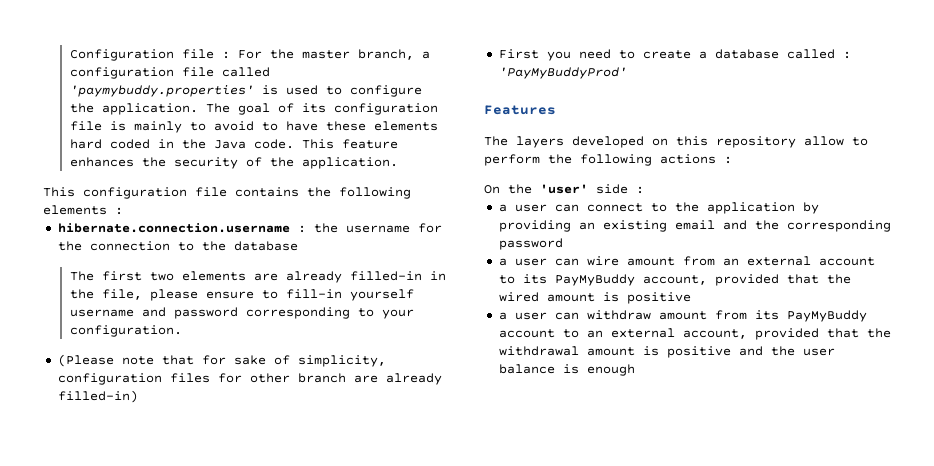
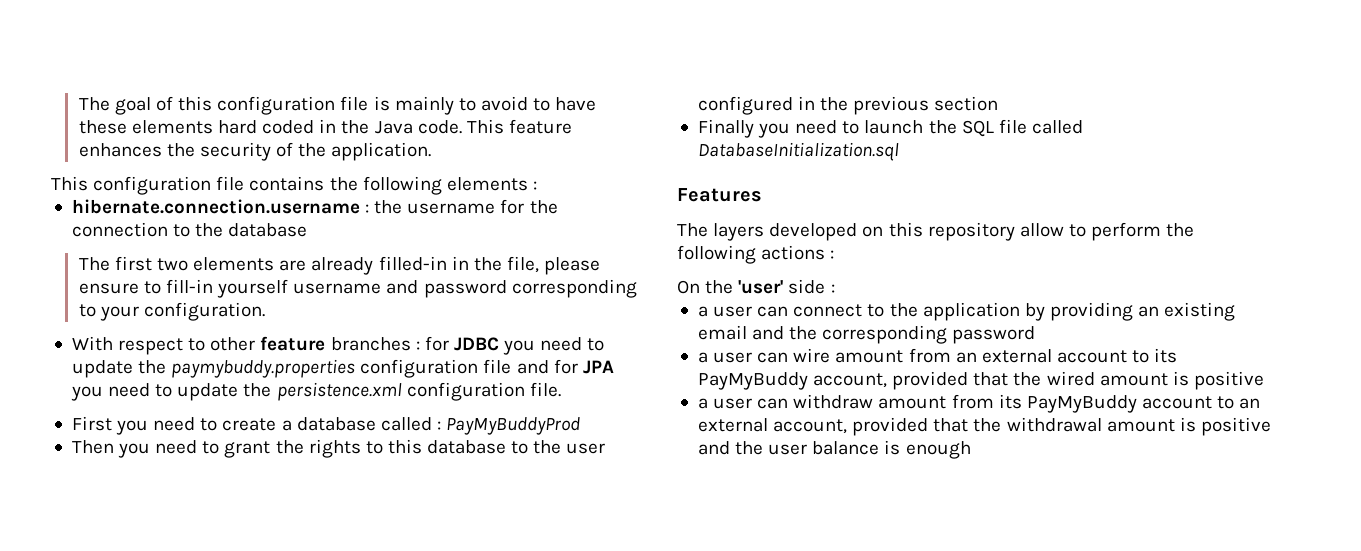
[69,49,430,61] [69,67,270,79] [69,85,422,97] [69,103,198,115] Configuration file : For the master branch, a configuration file called 'paymybuddy.properties' is used to configure the application. -> (78, 104) none
[301,103,326,113] its -> [178,96,213,111] this
[57,354,386,367] [57,373,442,385] [57,390,138,403] (Please note that for sake of simplicity, configuration files for other branch are already filled-in) -> [71,336,605,355] [71,359,614,378] [70,382,561,401] With respect to other feature branches : for JDBC you need to update the paymybuddy.properties configuration file and for JPA you need to update the persistence.xml configuration file.
[498,67,627,79] 'PayMyBuddyProd' -> [446,417,581,435] [71,439,606,458] [697,96,999,115] [697,119,1083,138] [697,142,899,161] PayMyBuddyProd // Then you need to grant the rights to this database to the user configured in the previous section // Finally you need to launch the SQL file called DatabaseInitialization.sql

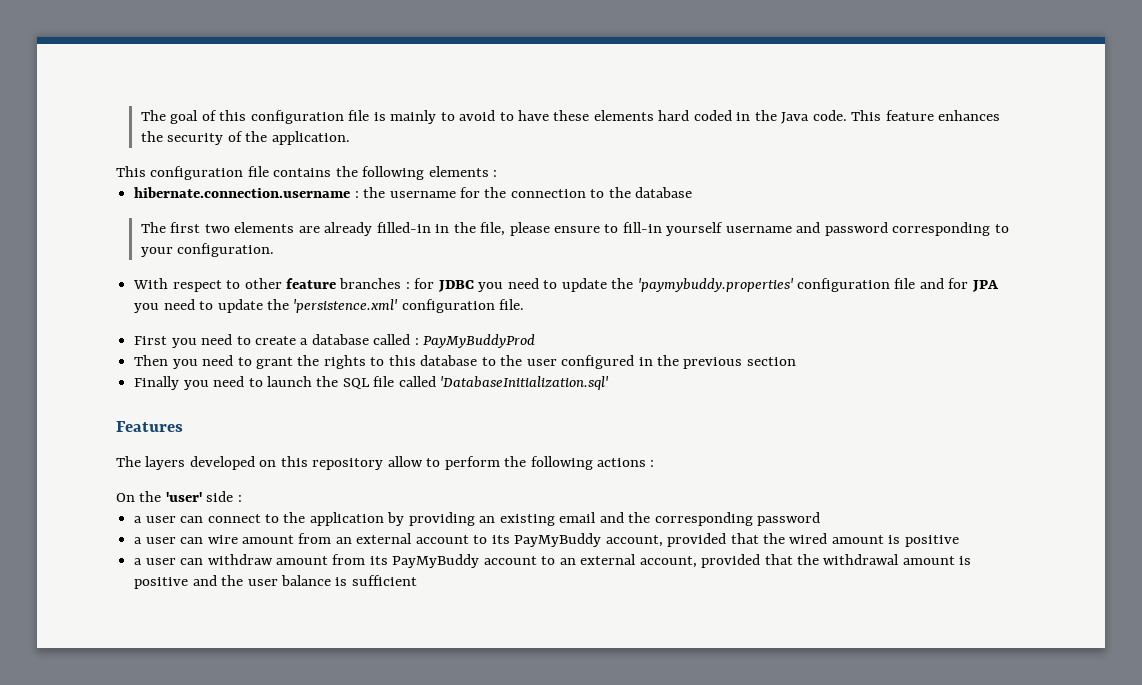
[171,359,356,378] paymybuddy.properties -> [637,278,794,292] 'paymybuddy.properties'
[276,382,402,401] persistence.xml -> [293,299,399,313] 'persistence.xml'
[697,142,899,161] DatabaseInitialization.sql -> [440,376,610,390] 'DatabaseInitialization.sql'
[905,441,971,459] enough -> [351,575,417,586] sufficient

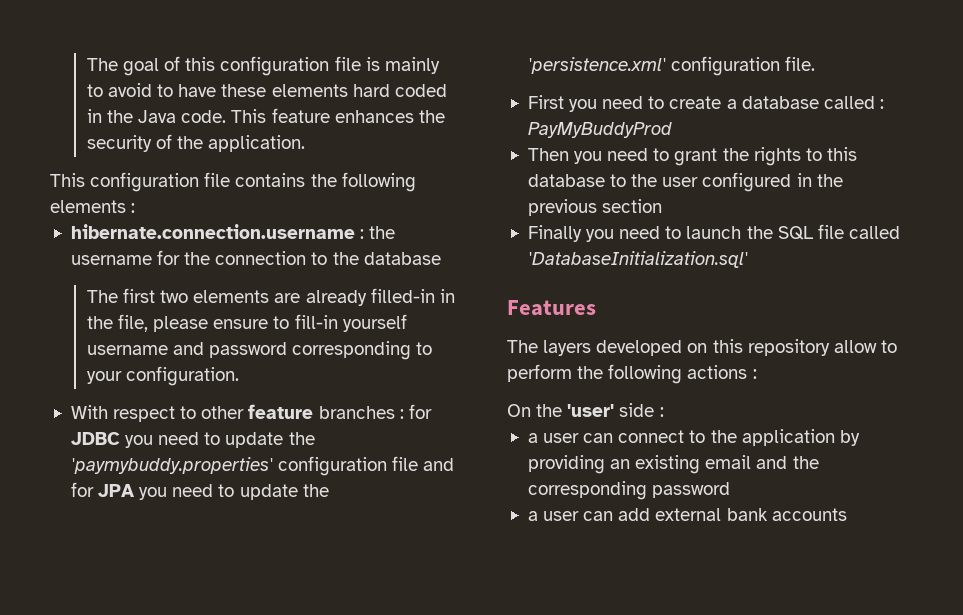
[207,533,959,547] [134,554,972,568] [134,575,417,589] wire amount from an external account to its PayMyBuddy account, provided that the wired amount is positive // a user can withdraw amount from its PayMyBuddy account to an external account, provided that the withdrawal amount is positive and the user balance is sufficient -> [618,508,847,521] add external bank accounts

